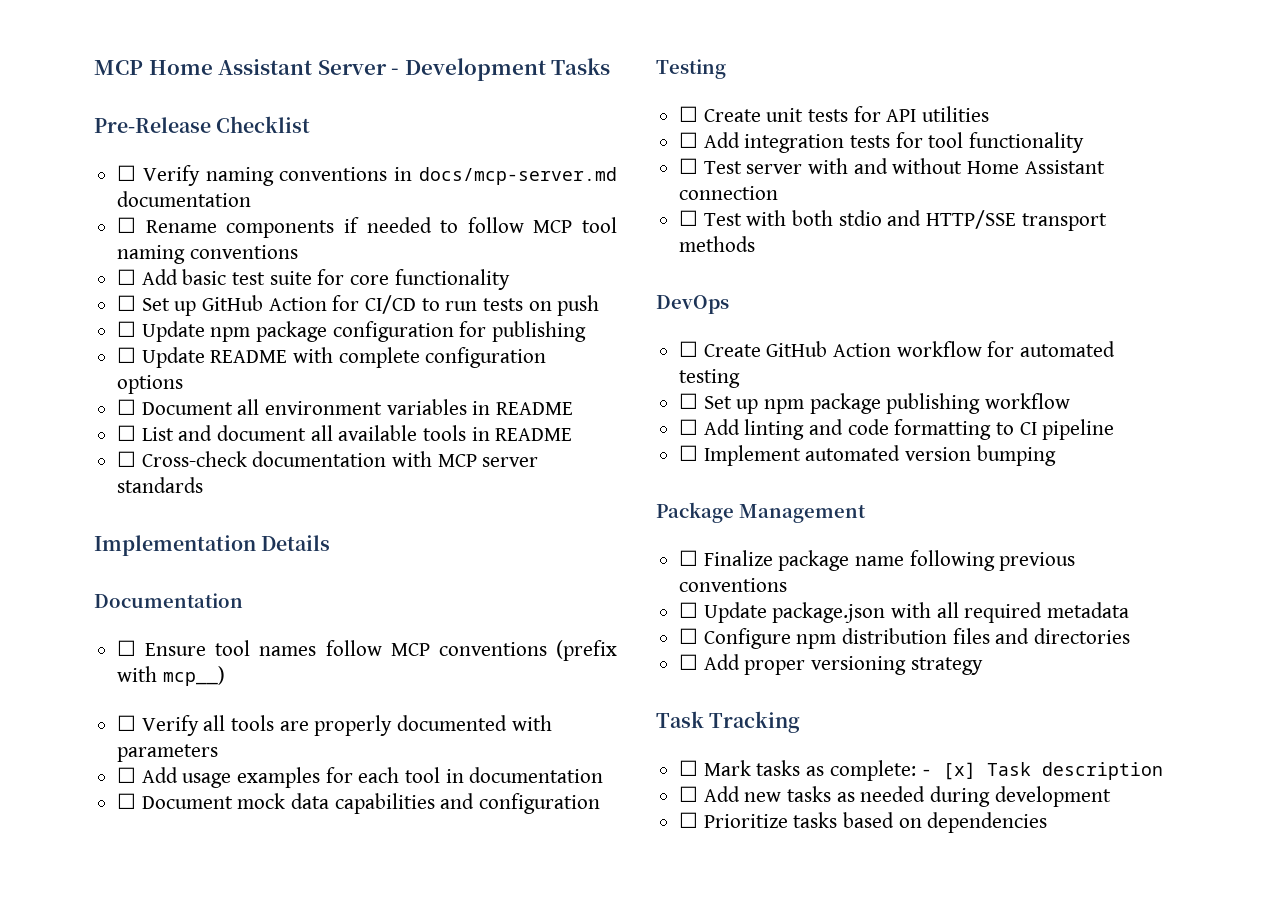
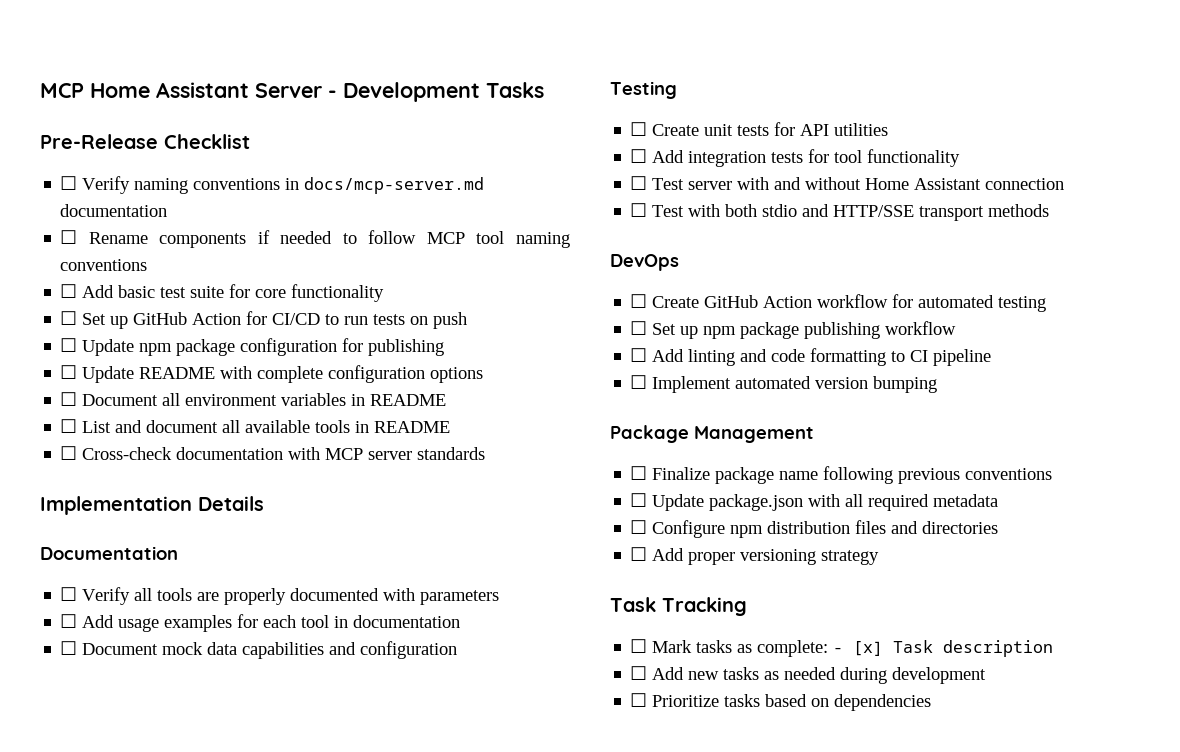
[117,640,617,661] [117,666,225,686] // ☐ Ensure tool names follow MCP conventions (prefix with mcp__) -> (178, 553) none

